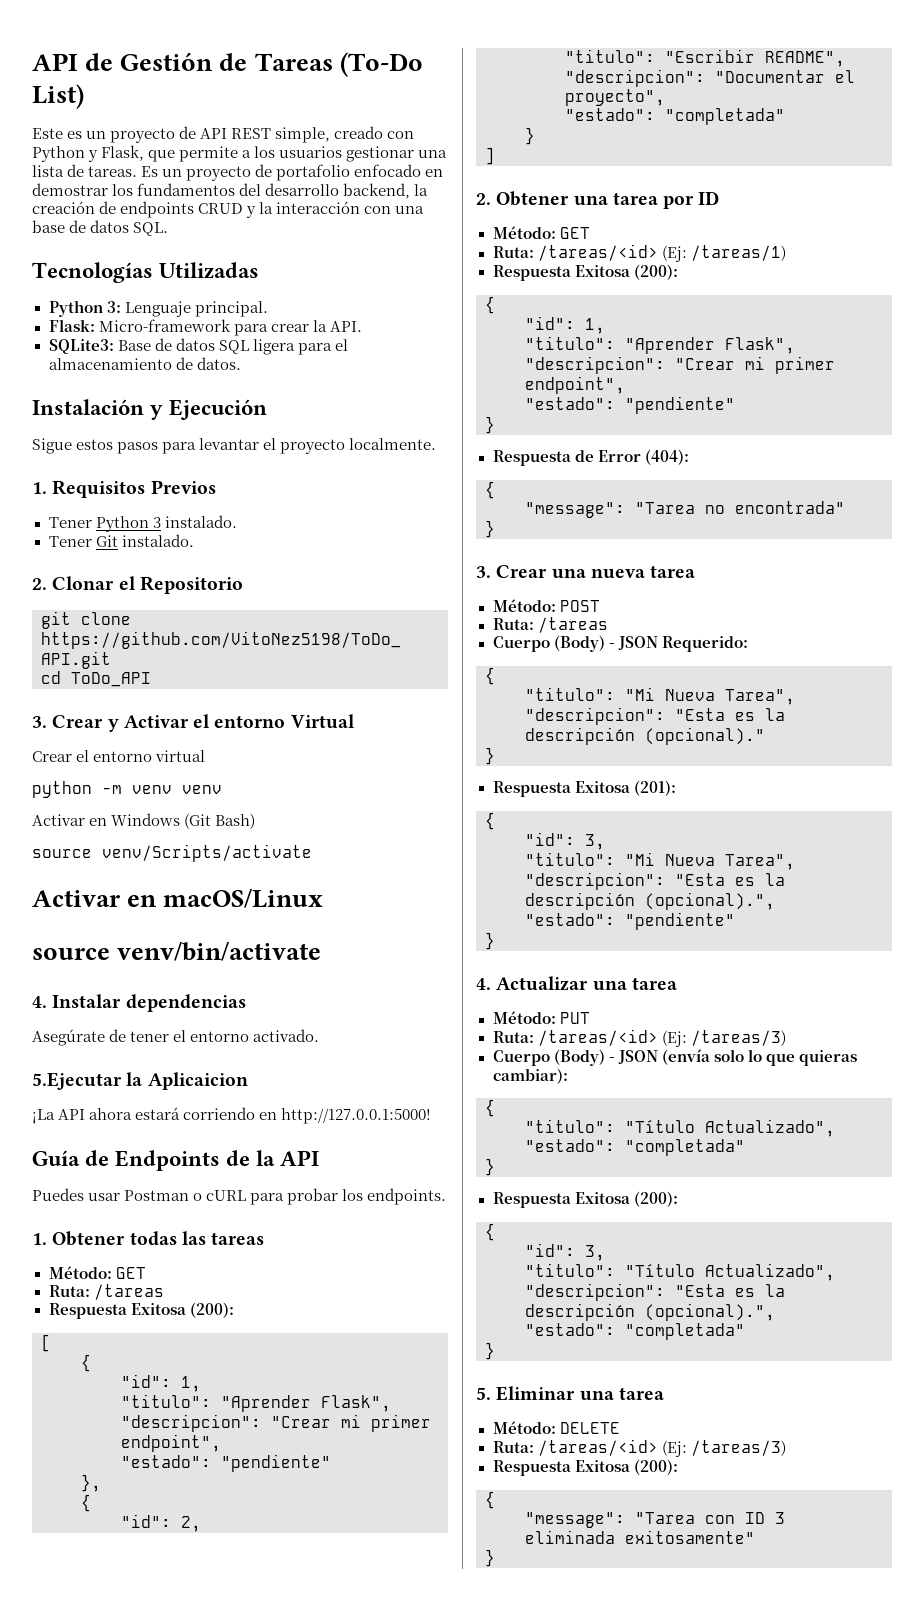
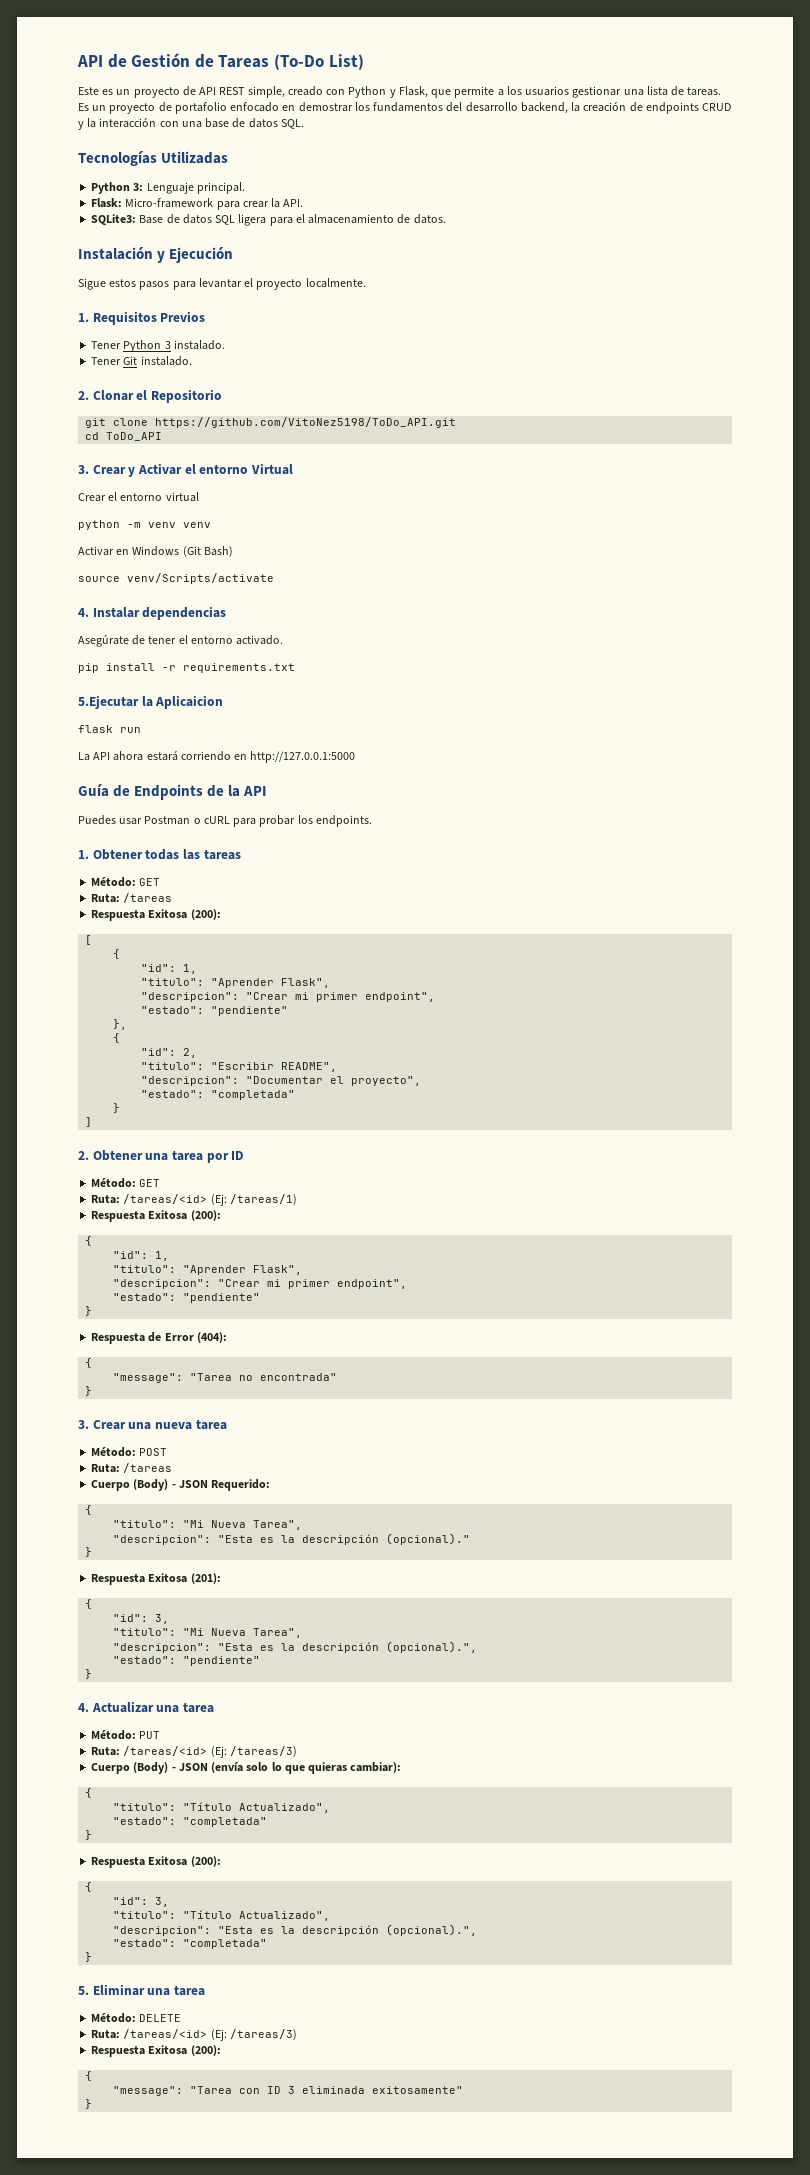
[32,888,324,908] [32,941,322,961] // Activar en macOS/Linux // source venv/bin/activate -> (274, 578) none
(320, 1035) none -> [78,663,295,673] // pip install -r requirements.txt
[32,1109,55,1124] ¡La -> [78,725,141,733] [78,752,90,761] flask run // La
[281,1108,432,1124] http://127.0.0.1:5000! -> [250,751,356,763] http://127.0.0.1:5000

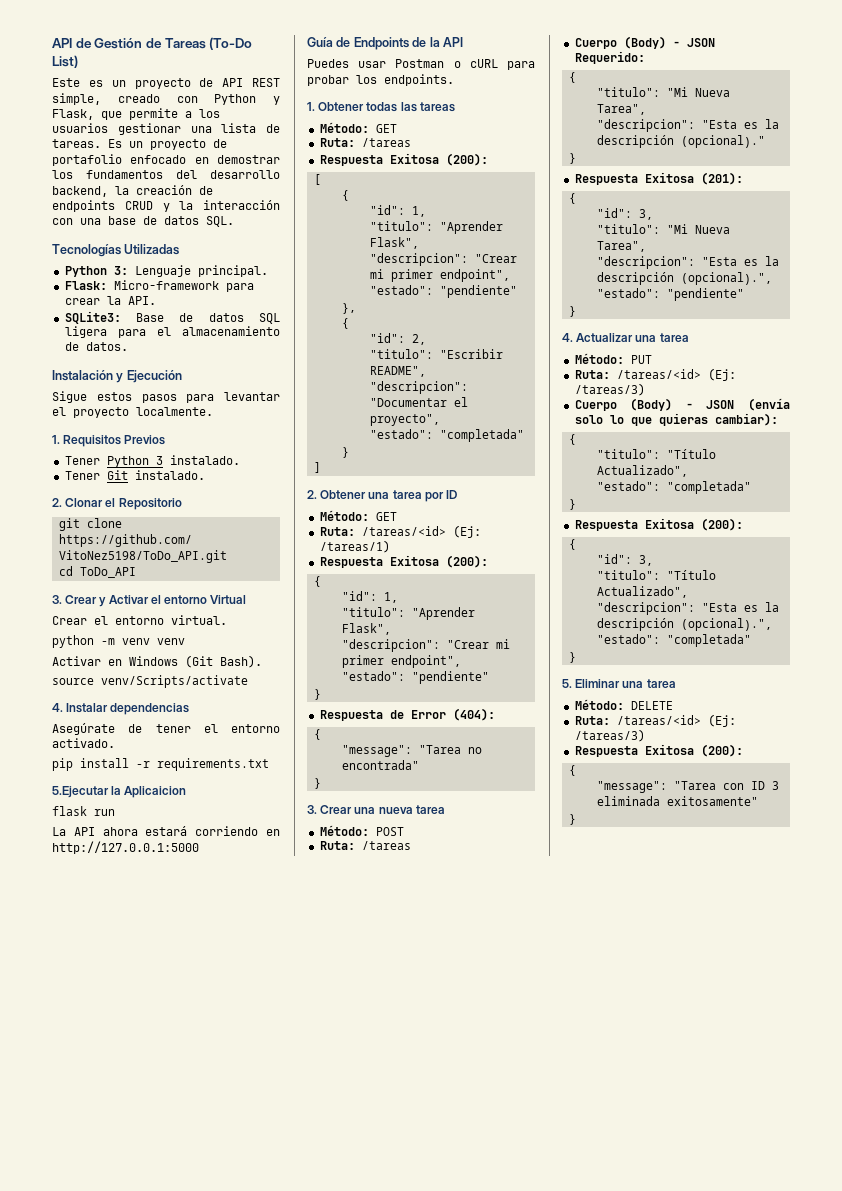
[165,492,199,502] virtual -> [171,615,227,625] virtual.
[203,546,233,557] Bash) -> [220,655,262,668] Bash).

